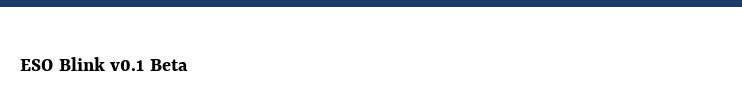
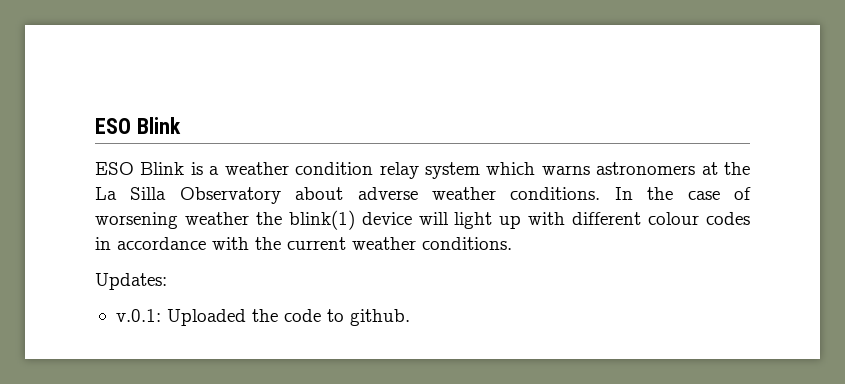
[20,57,189,71] ESO Blink v0.1 Beta -> [95,117,181,134] [95,162,750,179] [95,187,751,204] [95,210,751,230] [95,237,512,250] [95,273,167,290] [115,309,410,326] ESO Blink // ESO Blink is a weather condition relay system which warns astronomers at the La Silla Observatory about adverse weather conditions. In the case of worsening weather the blink(1) device will light up with different colour codes in accordance with the current weather conditions. // Updates: // v.0.1: Uploaded the code to github.

